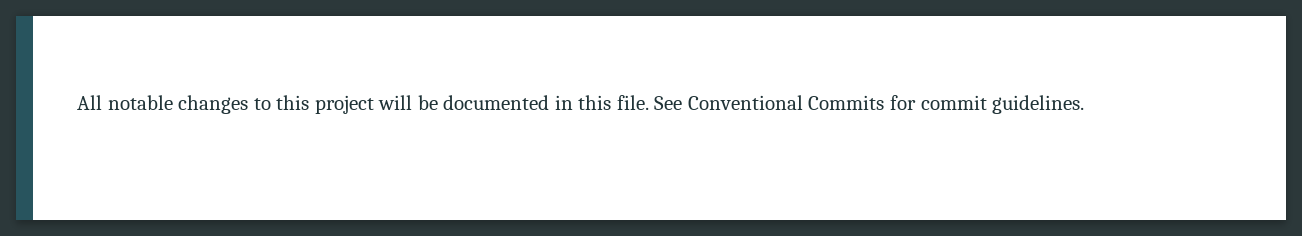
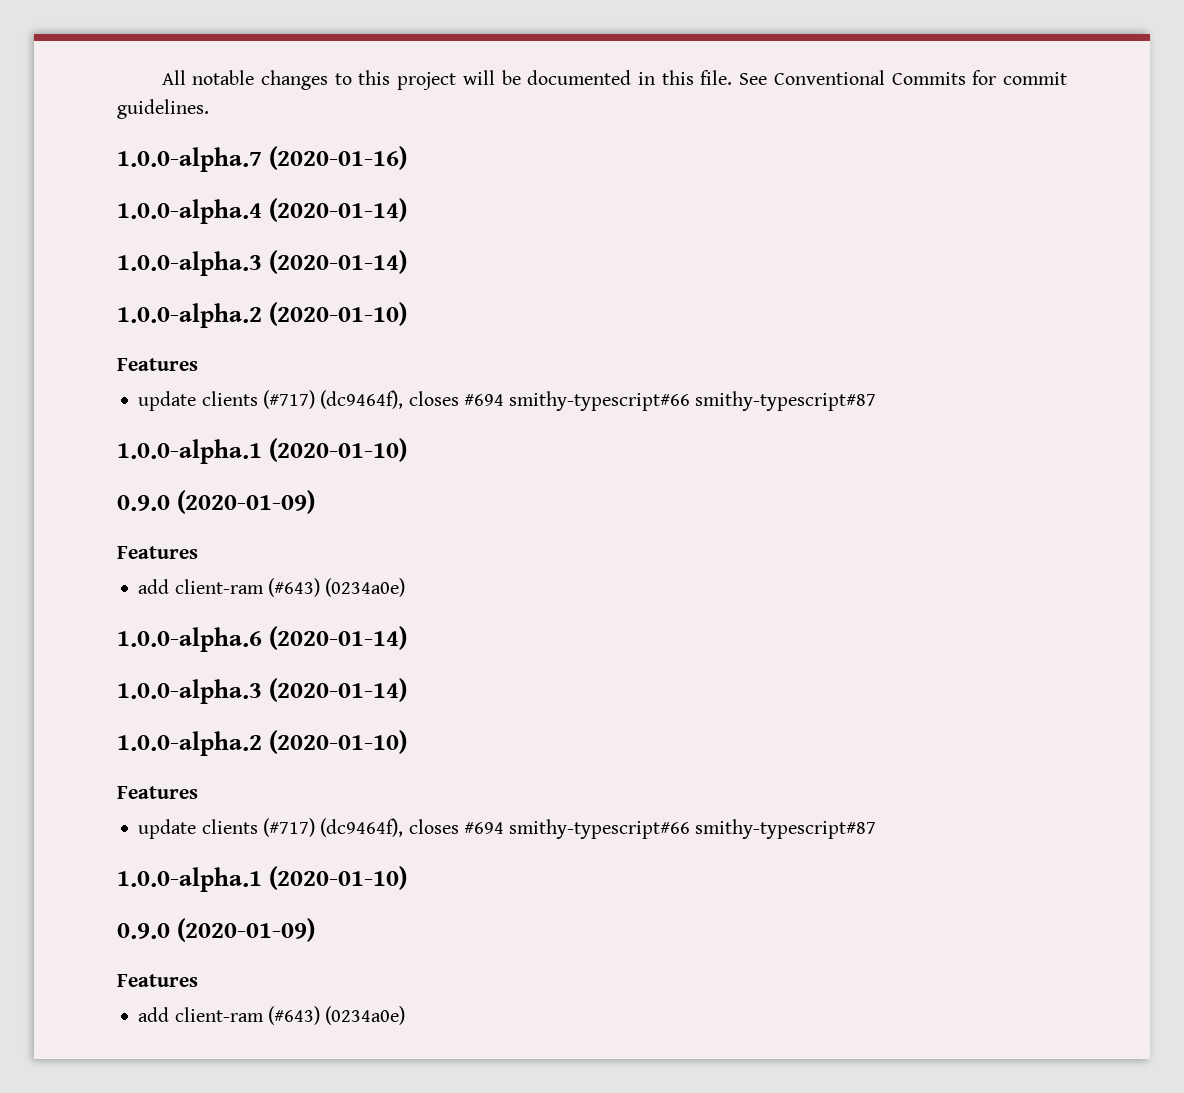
(1085, 104) none -> [117,146,407,172] [117,198,407,224] [117,250,407,276] [117,302,407,328] [117,358,198,371] [138,390,877,411] [117,438,407,464] [117,490,315,514] [117,546,198,559] [138,578,406,597] [117,626,407,652] [117,678,407,704] [117,730,407,756] [117,786,198,799] [138,818,877,839] [117,866,407,892] [117,918,315,942] [117,974,198,987] [138,1006,406,1025] // 1.0.0-alpha.7 (2020-01-16) // 1.0.0-alpha.4 (2020-01-14) // 1.0.0-alpha.3 (2020-01-14) // 1.0.0-alpha.2 (2020-01-10) // Features // update clients (#717) (dc9464f), closes #694 smithy-typescript#66 smithy-typescript#87 // 1.0.0-alpha.1 (2020-01-10) // 0.9.0 (2020-01-09) // Features // add client-ram (#643) (0234a0e) // 1.0.0-alpha.6 (2020-01-14) // 1.0.0-alpha.3 (2020-01-14) // 1.0.0-alpha.2 (2020-01-10) // Features // update clients (#717) (dc9464f), closes #694 smithy-typescript#66 smithy-typescript#87 // 1.0.0-alpha.1 (2020-01-10) // 0.9.0 (2020-01-09) // Features // add client-ram (#643) (0234a0e)

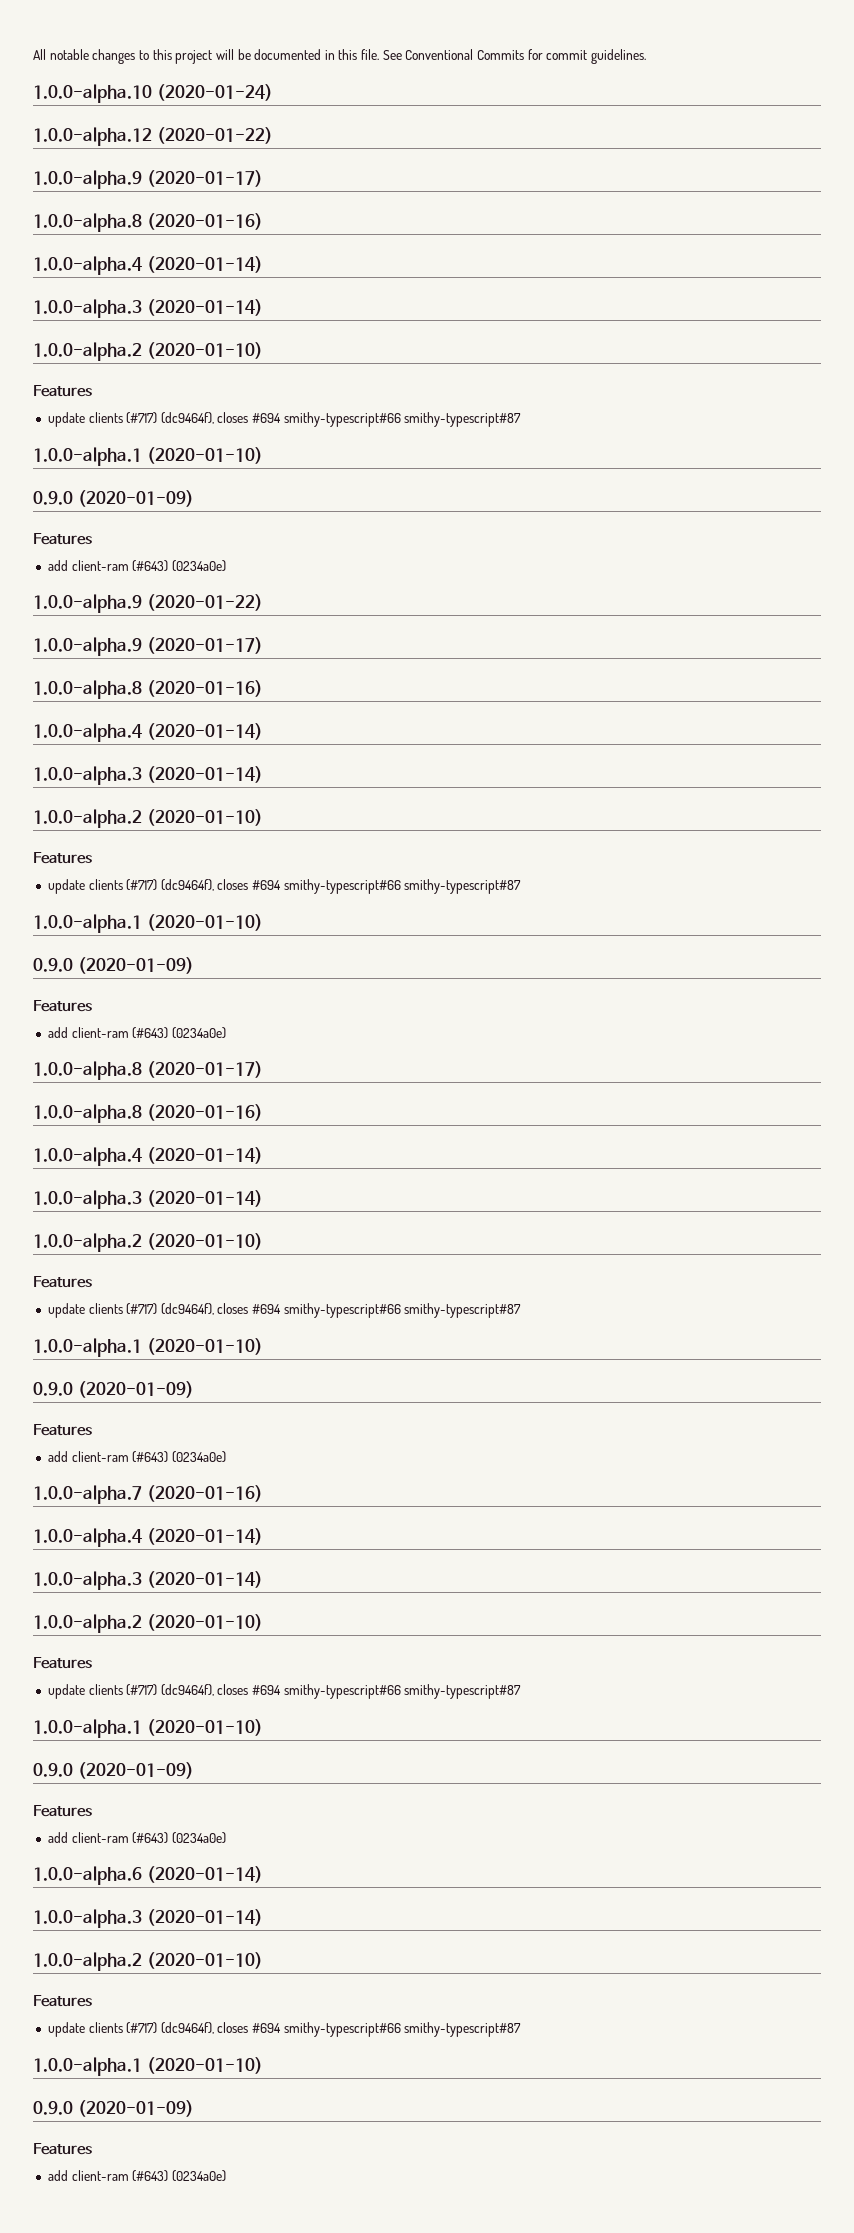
(209, 109) none -> [33,84,273,103] [33,127,273,146] [33,170,263,189] [33,213,263,232] [33,256,263,275] [33,299,263,318] [33,342,263,361] [33,385,92,397] [47,412,522,427] [33,447,263,466] [33,490,194,507] [33,533,92,545] [47,560,226,572] [33,594,263,613] [33,637,263,656] [33,680,263,699] [33,723,263,742] [33,766,263,785] [33,809,263,828] [33,852,92,864] [47,879,522,894] [33,914,263,933] [33,957,194,974] [33,1000,92,1012] [47,1027,226,1039] [33,1061,263,1080] [33,1104,263,1123] [33,1147,263,1166] [33,1190,263,1209] [33,1233,263,1252] [33,1276,92,1288] [47,1303,522,1318] [33,1338,263,1357] [33,1381,194,1398] [33,1424,92,1436] [47,1451,226,1463] // 1.0.0-alpha.10 (2020-01-24) // 1.0.0-alpha.12 (2020-01-22) // 1.0.0-alpha.9 (2020-01-17) // 1.0.0-alpha.8 (2020-01-16) // 1.0.0-alpha.4 (2020-01-14) // 1.0.0-alpha.3 (2020-01-14) // 1.0.0-alpha.2 (2020-01-10) // Features // update clients (#717) (dc9464f), closes #694 smithy-typescript#66 smithy-typescript#87 // 1.0.0-alpha.1 (2020-01-10) // 0.9.0 (2020-01-09) // Features // add client-ram (#643) (0234a0e) // 1.0.0-alpha.9 (2020-01-22) // 1.0.0-alpha.9 (2020-01-17) // 1.0.0-alpha.8 (2020-01-16) // 1.0.0-alpha.4 (2020-01-14) // 1.0.0-alpha.3 (2020-01-14) // 1.0.0-alpha.2 (2020-01-10) // Features // update clients (#717) (dc9464f), closes #694 smithy-typescript#66 smithy-typescript#87 // 1.0.0-alpha.1 (2020-01-10) // 0.9.0 (2020-01-09) // Features // add client-ram (#643) (0234a0e) // 1.0.0-alpha.8 (2020-01-17) // 1.0.0-alpha.8 (2020-01-16) // 1.0.0-alpha.4 (2020-01-14) // 1.0.0-alpha.3 (2020-01-14) // 1.0.0-alpha.2 (2020-01-10) // Features // update clients (#717) (dc9464f), closes #694 smithy-typescript#66 smithy-typescript#87 // 1.0.0-alpha.1 (2020-01-10) // 0.9.0 (2020-01-09) // Features // add client-ram (#643) (0234a0e)

